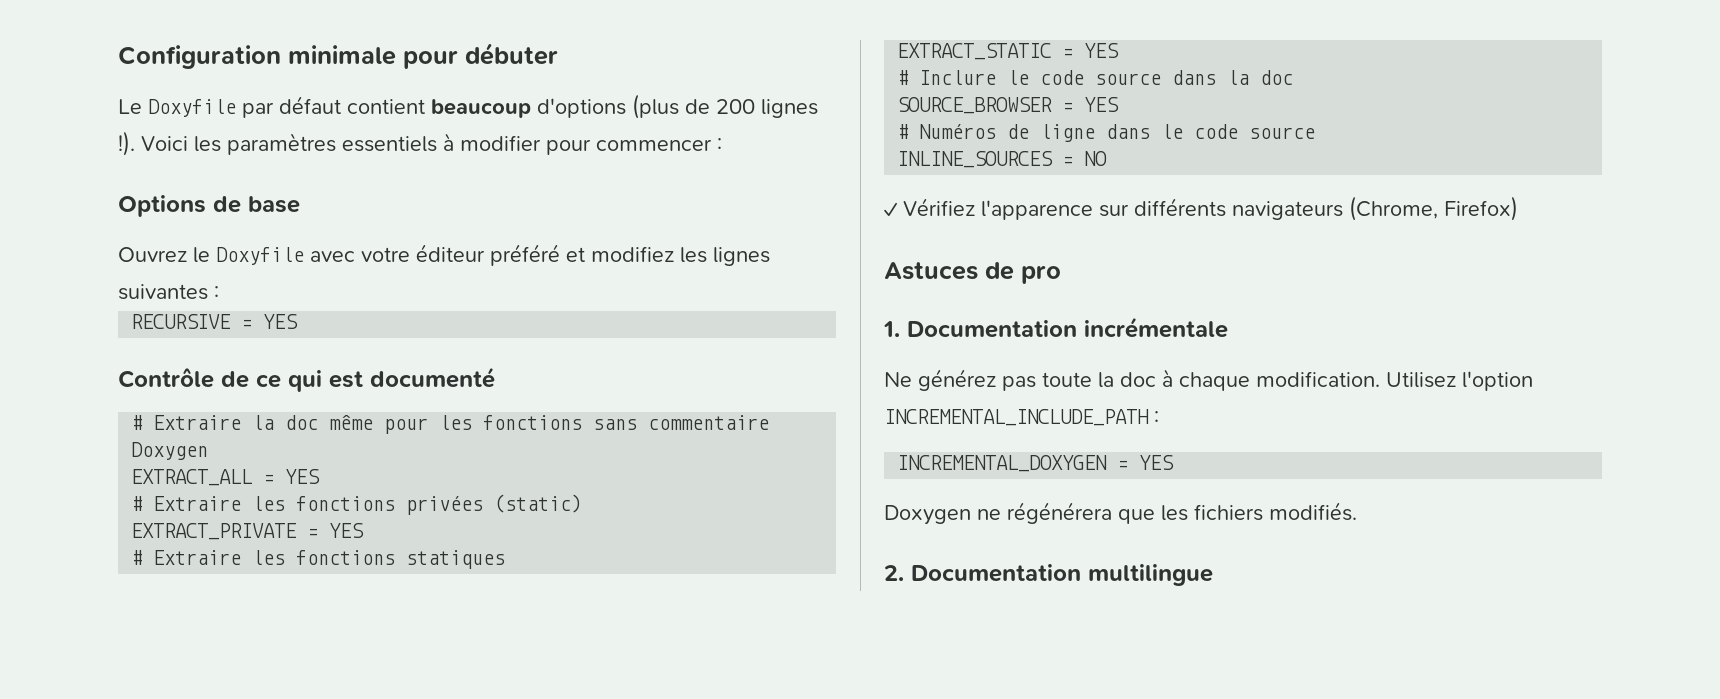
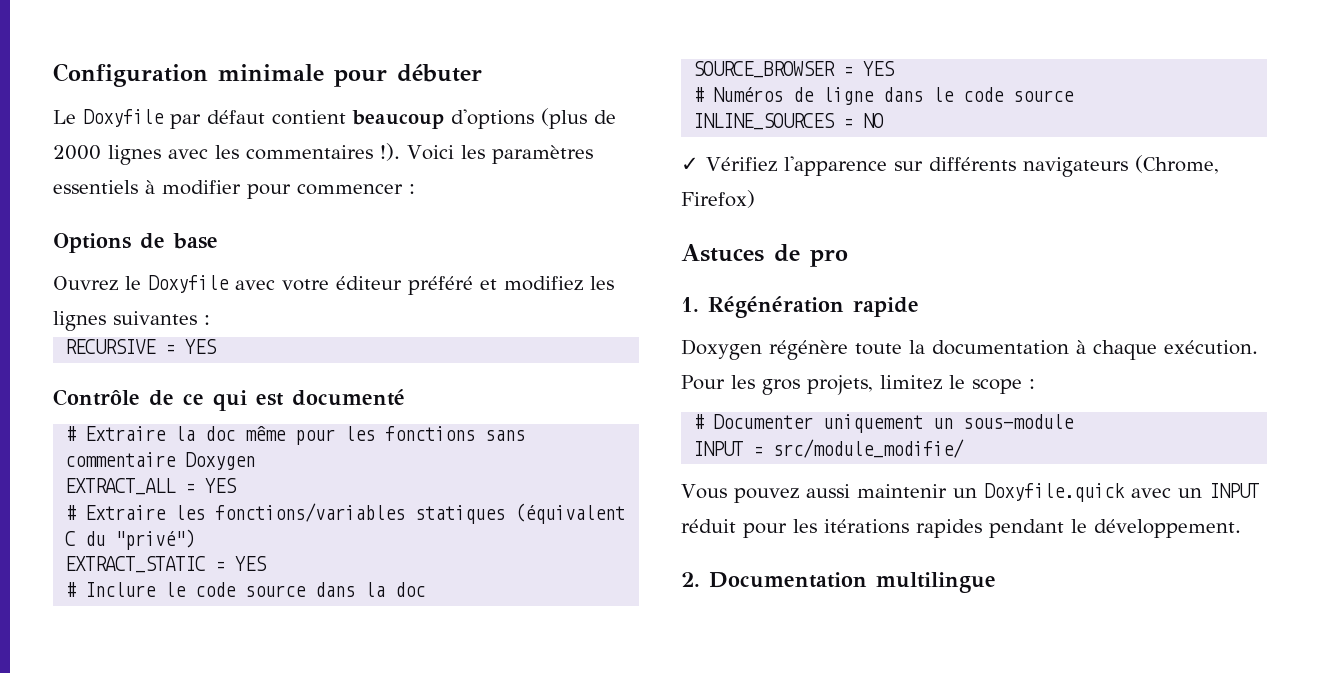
[716,99,818,118] 200 lignes -> [53,145,373,165] 2000 lignes avec les commentaires
[296,494,583,515] [131,523,365,540] [131,550,506,569] fonctions privées (static) // EXTRACT_PRIVATE = YES // # Extraire les fonctions statiques -> [215,503,626,524] [65,529,196,550] fonctions/variables statiques (équivalent C du "privé")
[907,317,1228,338] [884,369,1036,391] Documentation incrémentale // Ne générez pas -> [708,296,919,318] [681,339,848,360] Régénération rapide // Doxygen régénère
[1120,372,1156,387] doc -> [932,340,1069,355] documentation
[1256,371,1533,391] [884,409,1159,426] [897,455,1175,472] [884,502,1357,525] modification. Utilisez l'option INCREMENTAL_INCLUDE_PATH : // INCREMENTAL_DOXYGEN = YES // Doxygen ne régénérera que les fichiers modifiés. -> [1164,340,1258,355] [681,375,1035,395] [693,414,1075,433] [693,439,965,458] [681,483,1259,503] [681,519,1241,538] exécution. Pour les gros projets, limitez le scope : // # Documenter uniquement un sous-module // INPUT = src/module_modifie/ // Vous pouvez aussi maintenir un Doxyfile.quick avec un INPUT réduit pour les itérations rapides pendant le développement.

